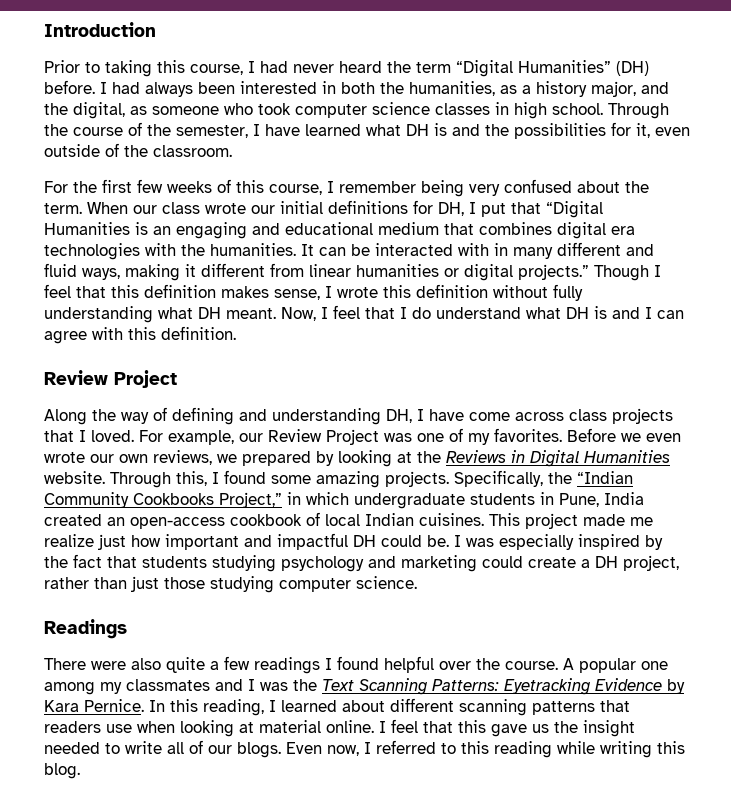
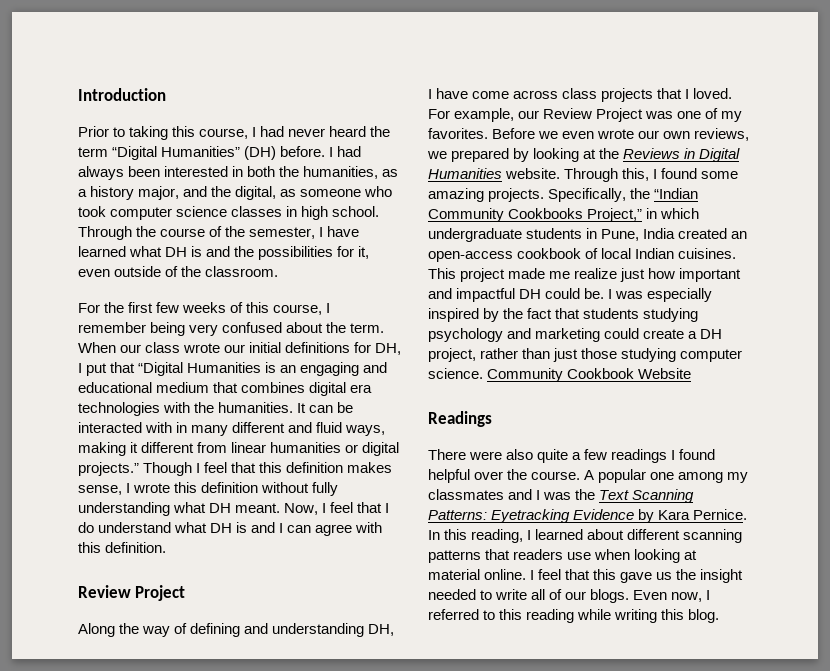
(417, 582) none -> [487,368,692,382] Community Cookbook Website

